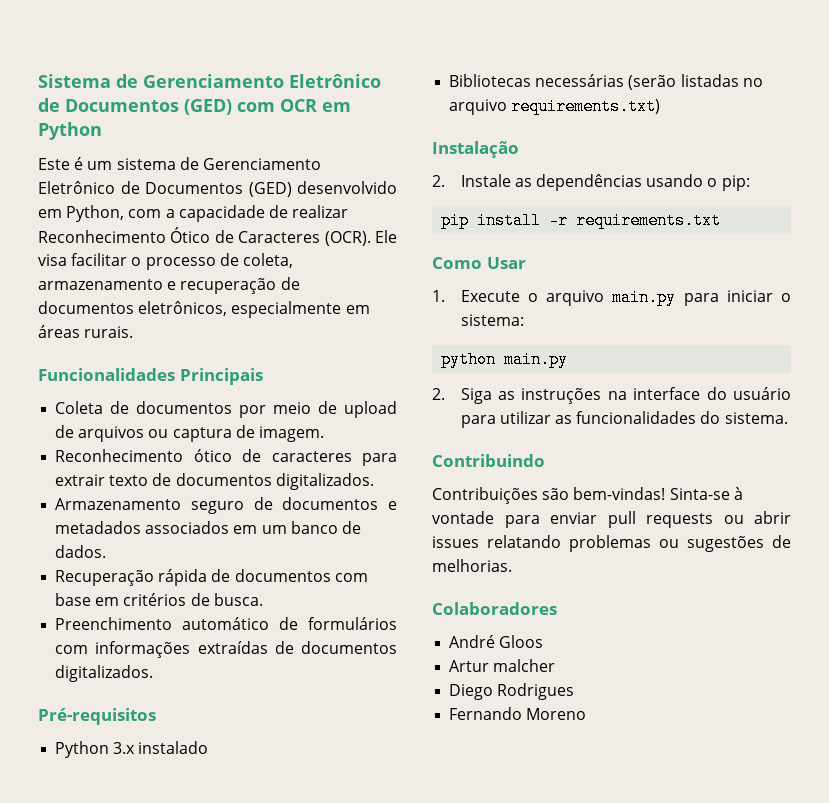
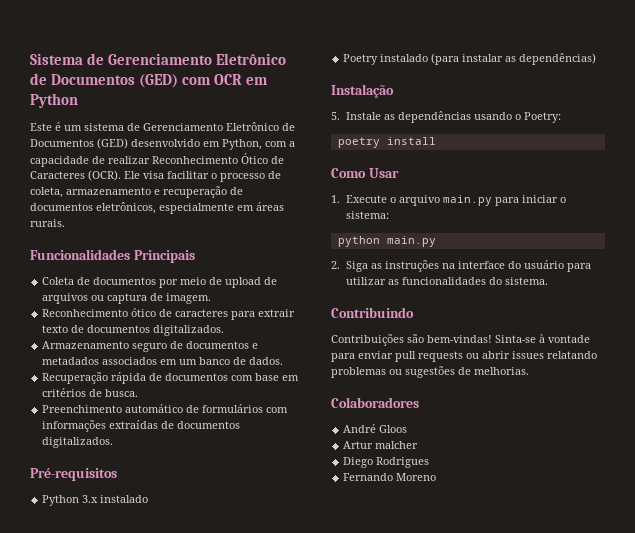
[449,74,763,90] [449,98,661,115] Bibliotecas necessárias (serão listadas no arquivo requirements.txt) -> [343,53,597,65] Poetry instalado (para instalar as dependências)
[432,175,445,187] 2. -> [331,112,340,120] 5.
[721,175,750,191] [441,212,470,229] pip: // pip -> [524,112,562,123] [337,137,380,148] Poetry: // poetry
[549,212,722,229] -r requirements.txt -> (436, 141) none

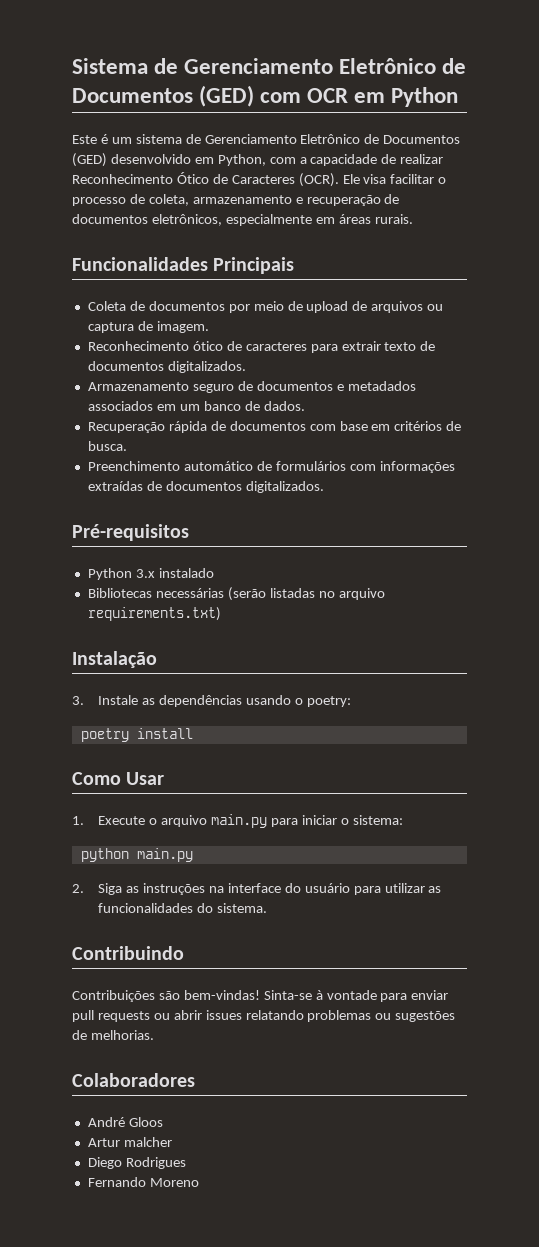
[343,53,597,65] Poetry instalado (para instalar as dependências) -> [87,587,385,601] [87,607,221,621] Bibliotecas necessárias (serão listadas no arquivo requirements.txt)
[331,112,340,120] 5. -> [72,696,84,705] 3.
[524,112,562,123] Poetry: -> [306,696,351,707] poetry:

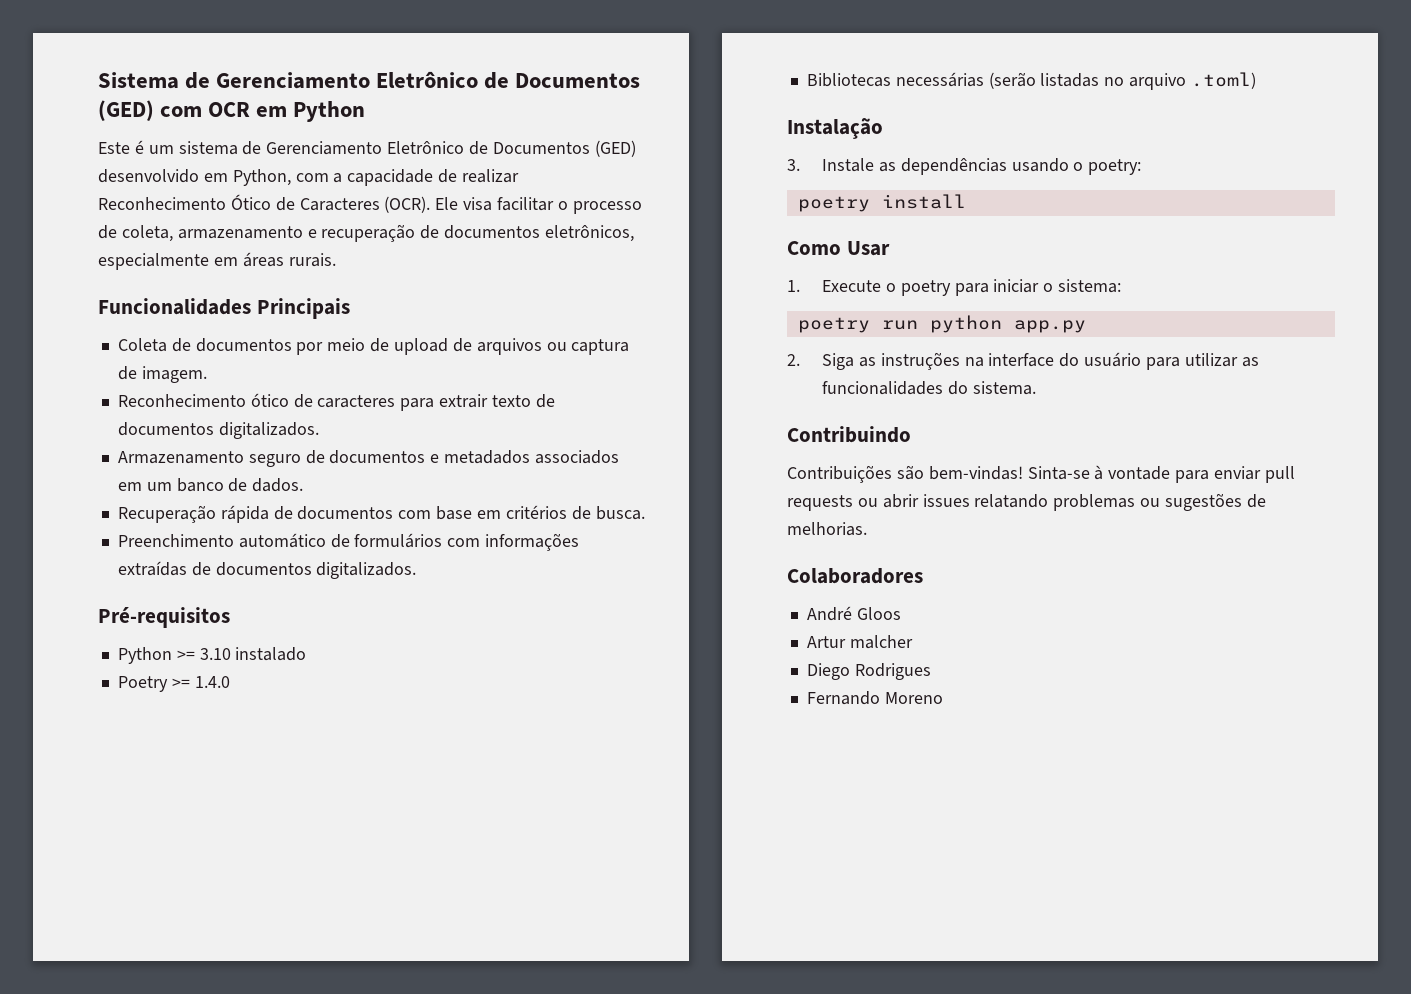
[135,569,155,578] 3.x -> [176,648,231,660] >= 3.10
(214, 573) none -> [117,676,230,692] // Poetry >= 1.4.0
[87,607,221,621] requirements.txt) -> [1190,72,1256,89] .toml)
[161,814,267,828] arquivo main.py -> [900,280,951,296] poetry
[80,848,193,862] python main.py -> [797,315,1086,333] poetry run python app.py

